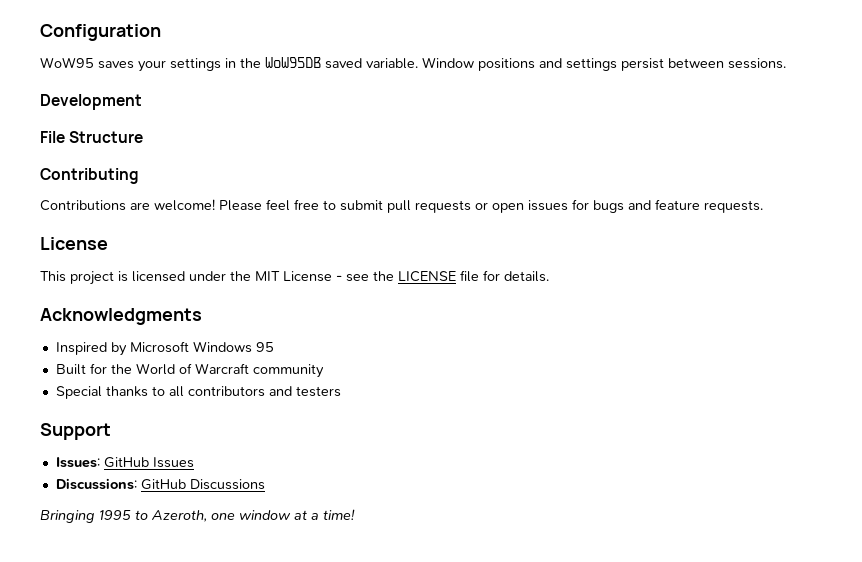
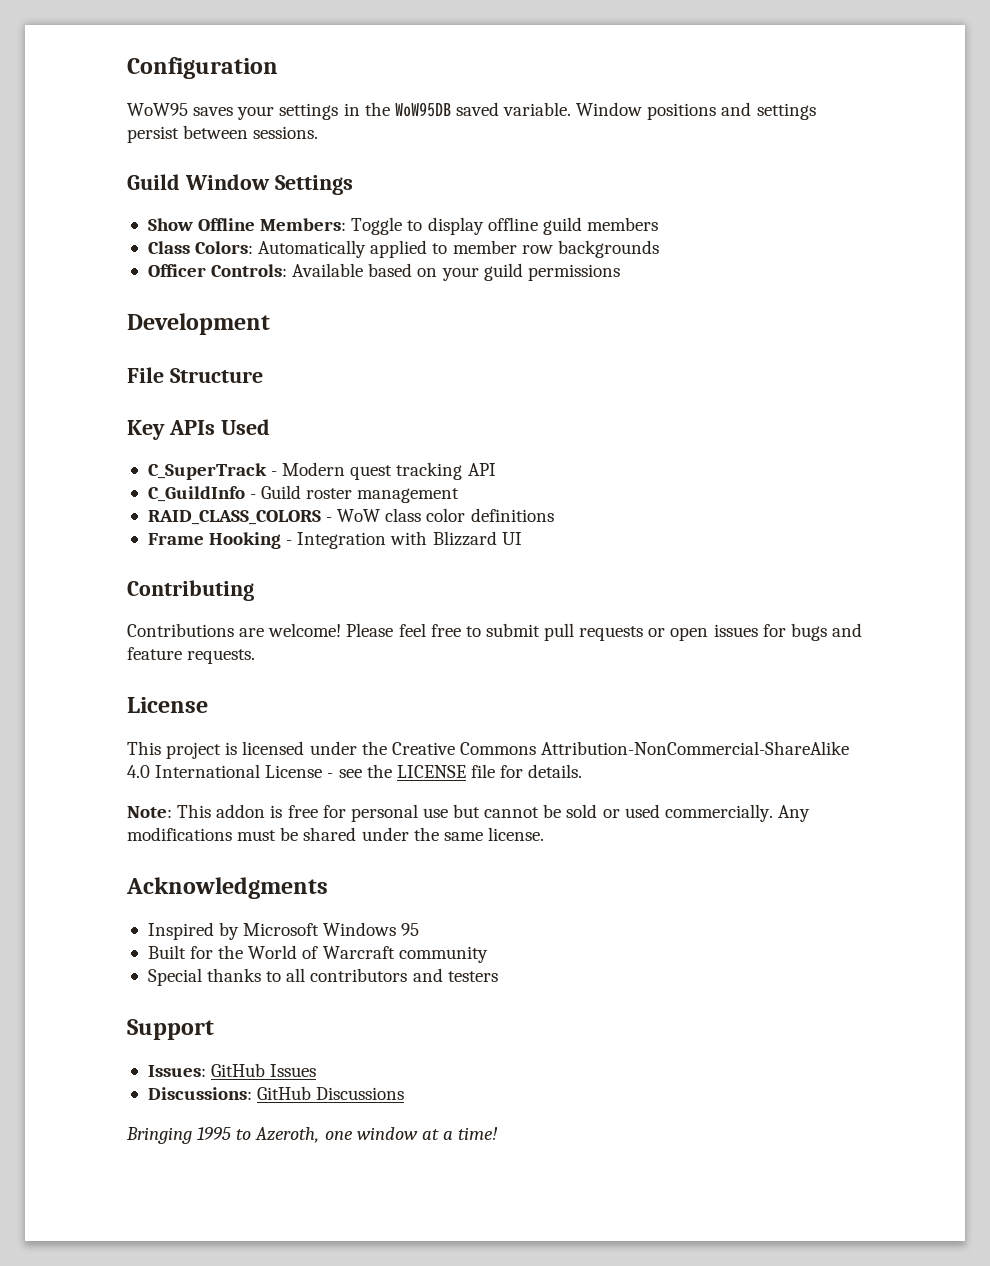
[40,94,142,110] [40,131,144,143] Development // File Structure -> [127,174,353,195] [147,217,658,235] [147,240,659,258] [147,263,620,281] [127,313,270,335] [127,367,263,383] [127,419,270,440] [147,462,496,480] [147,485,460,503] [147,508,554,525] [147,531,522,549] Guild Window Settings // Show Offline Members: Toggle to display offline guild members // Class Colors: Automatically applied to member row backgrounds // Officer Controls: Available based on your guild permissions // Development // File Structure // Key APIs Used // C_SuperTrack - Modern quest tracking API // C_GuildInfo - Guild roster management // RAID_CLASS_COLORS - WoW class color definitions // Frame Hooking - Integration with Blizzard UI
[255,271,280,281] MIT -> [391,741,850,755] [127,764,261,778] Creative Commons Attribution-NonCommercial-ShareAlike 4.0 International
(549, 276) none -> [127,804,810,822] [127,827,544,841] // Note: This addon is free for personal use but cannot be sold or used commercially. Any modifications must be shared under the same license.

